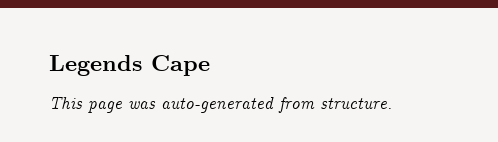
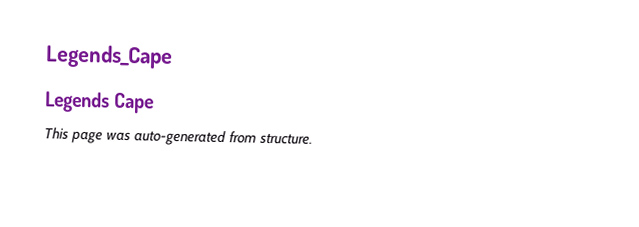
(49, 65) none -> [45,44,173,69] Legends_Cape //

